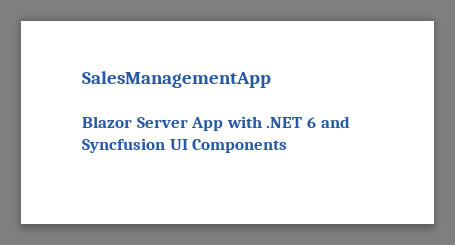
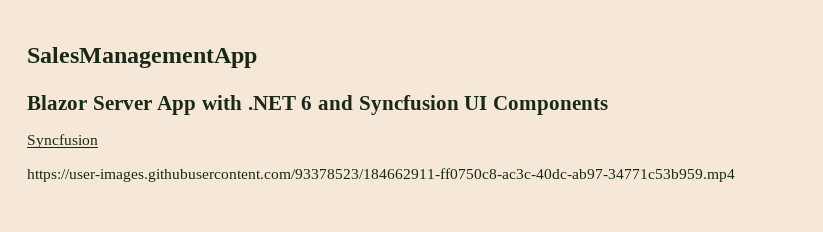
(288, 146) none -> [27,134,98,148] [27,168,735,182] // Syncfusion // https://user-images.githubusercontent.com/93378523/184662911-ff0750c8-ac3c-40dc-ab97-34771c53b959.mp4

